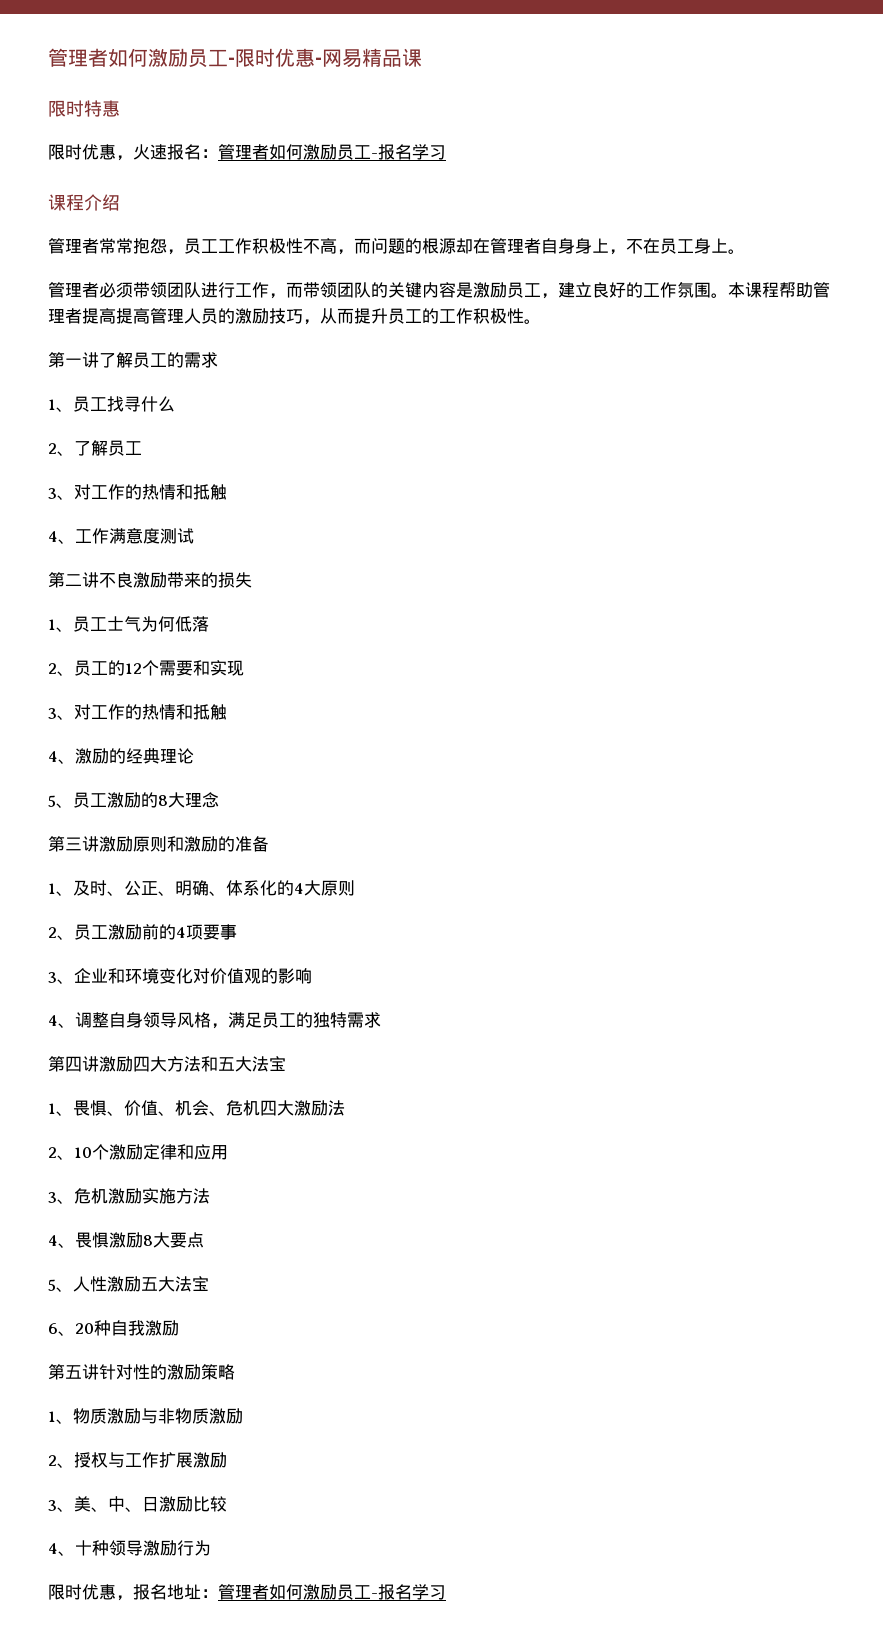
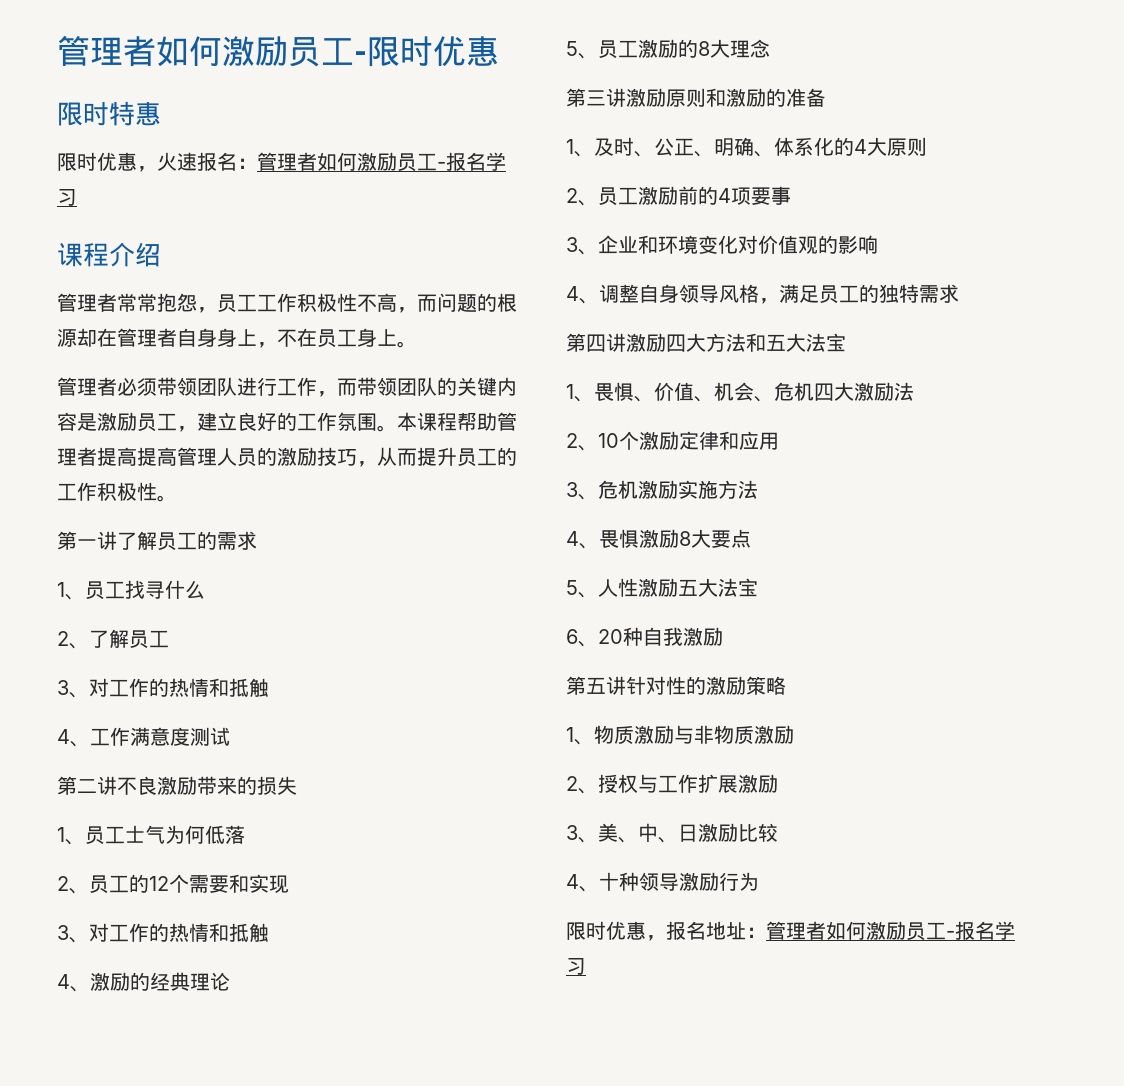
[315,48,422,68] -网易精品课 -> (499, 51) none

